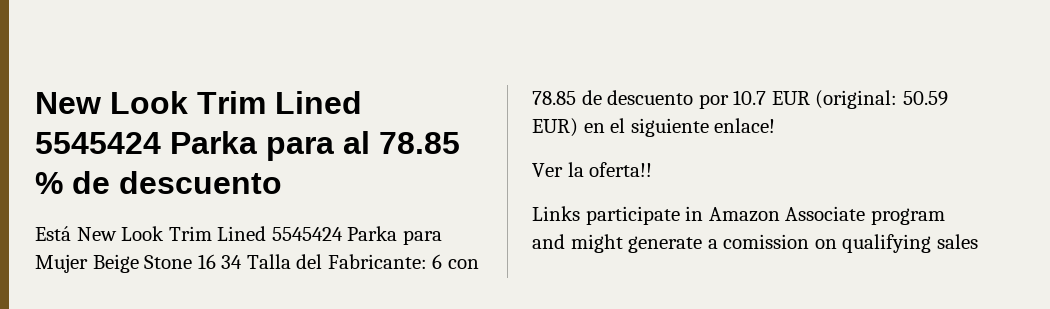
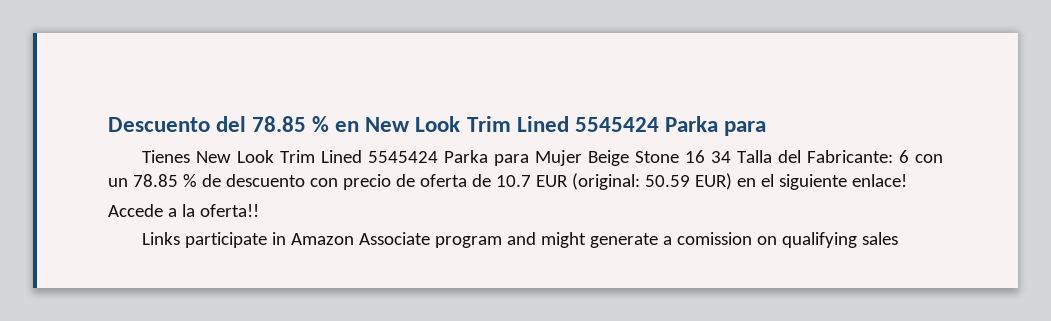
[35,91,362,114] [35,131,460,161] [35,171,282,194] [35,226,71,241] New Look Trim Lined 5545424 Parka para al 78.85 % de descuento // Está -> [108,116,766,136] [141,150,190,163] Descuento del 78.85 % en New Look Trim Lined 5545424 Parka para // Tienes
[532,90,729,109] 78.85 de descuento por -> [108,174,491,190] un 78.85 % de descuento con precio de oferta de
[532,163,563,177] Ver -> [108,204,177,217] Accede a

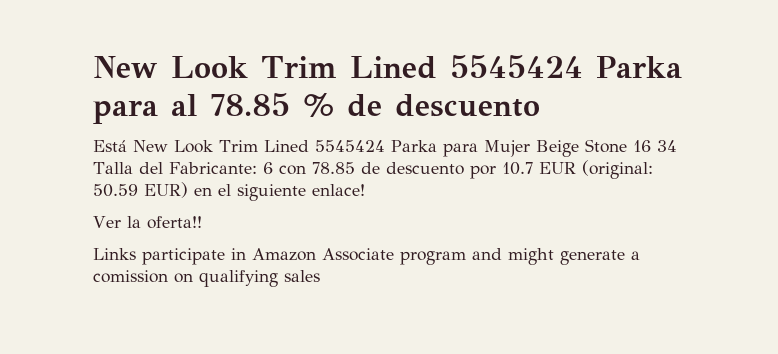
[108,116,766,136] [141,150,190,163] Descuento del 78.85 % en New Look Trim Lined 5545424 Parka para // Tienes -> [93,55,682,79] [93,93,540,124] [93,140,127,152] New Look Trim Lined 5545424 Parka para al 78.85 % de descuento // Está
[108,174,491,190] un 78.85 % de descuento con precio de oferta de -> [311,162,496,179] 78.85 de descuento por
[108,204,177,217] Accede a -> [93,216,121,228] Ver

